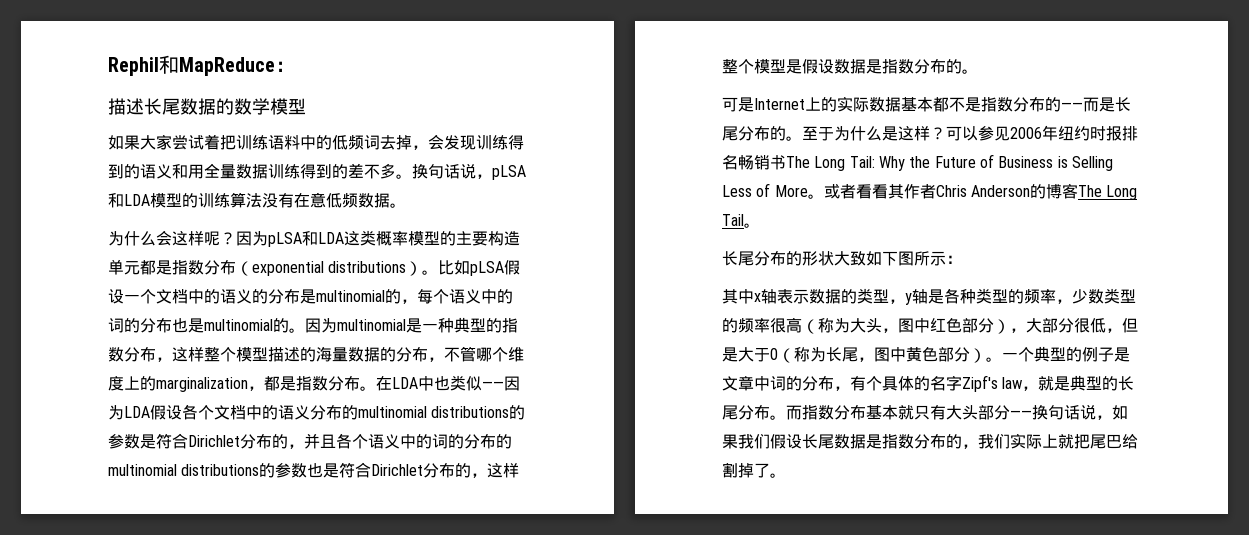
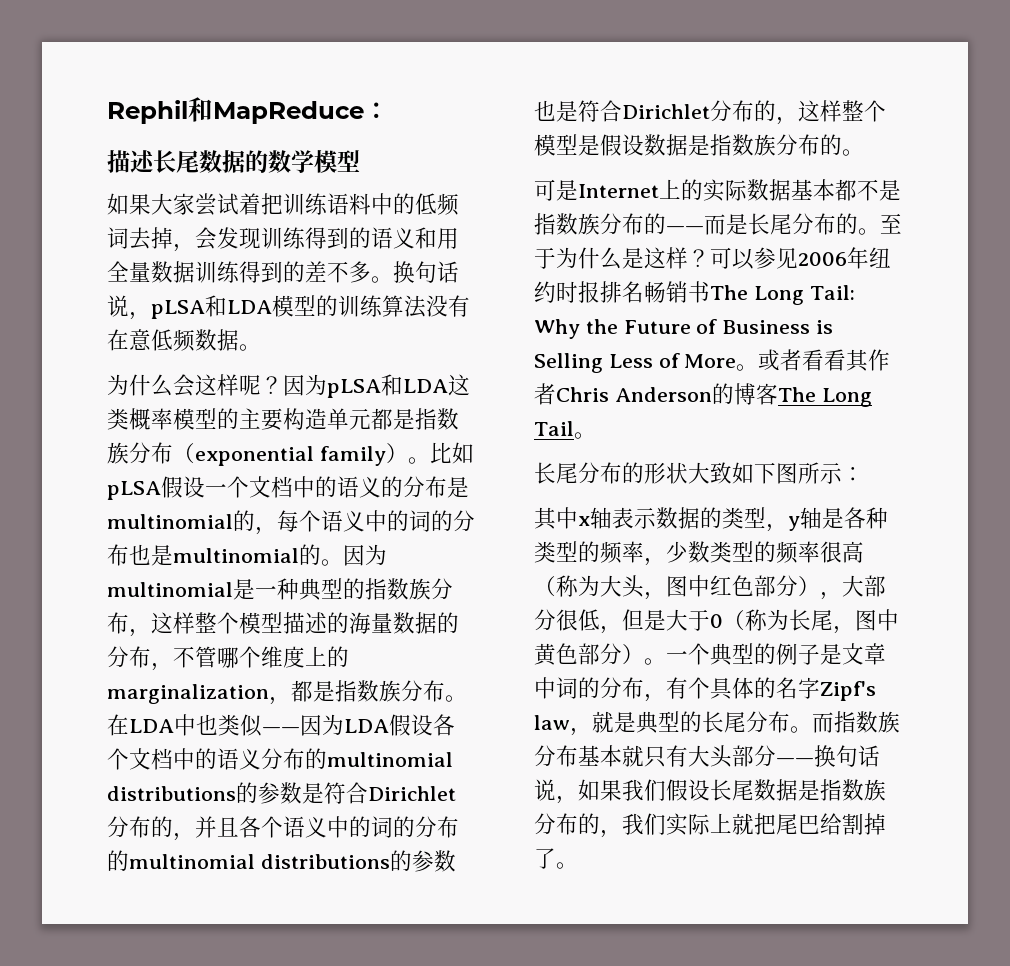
(204, 267) none -> [107,442,129,464] 族
[328,261,407,273] distributions -> [319,446,386,466] family
(124, 354) none -> [409,578,431,600] 族
(328, 383) none -> [379,680,401,702] 族
(914, 66) none -> [754,134,776,156] 族
(1013, 104) none -> [578,213,600,235] 族
(834, 412) none -> [878,711,900,733] 族
(914, 441) none -> [864,779,886,801] 族

